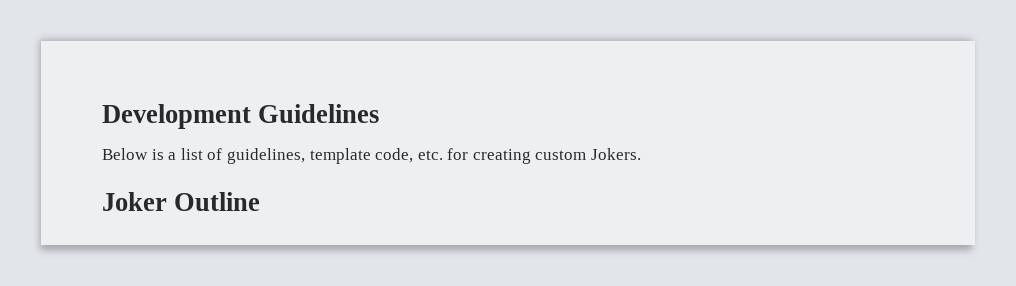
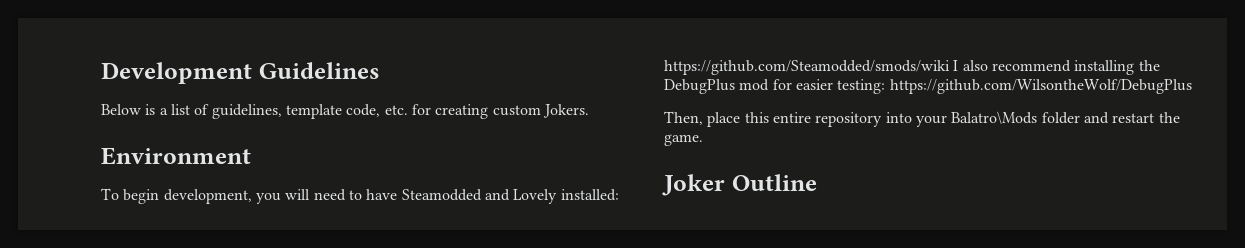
(642, 154) none -> [101,147,251,165] [101,188,619,204] [664,60,1160,75] [664,79,1192,94] [664,111,1180,127] [664,134,703,146] // Environment // To begin development, you will need to have Steamodded and Lovely installed: https://github.com/Steamodded/smods/wiki I also recommend installing the DebugPlus mod for easier testing: https://github.com/WilsontheWolf/DebugPlus // Then, place this entire repository into your Balatro\Mods folder and restart the game.

